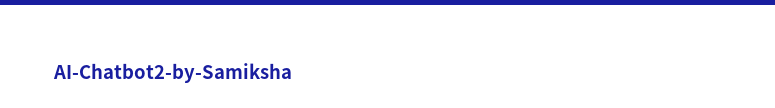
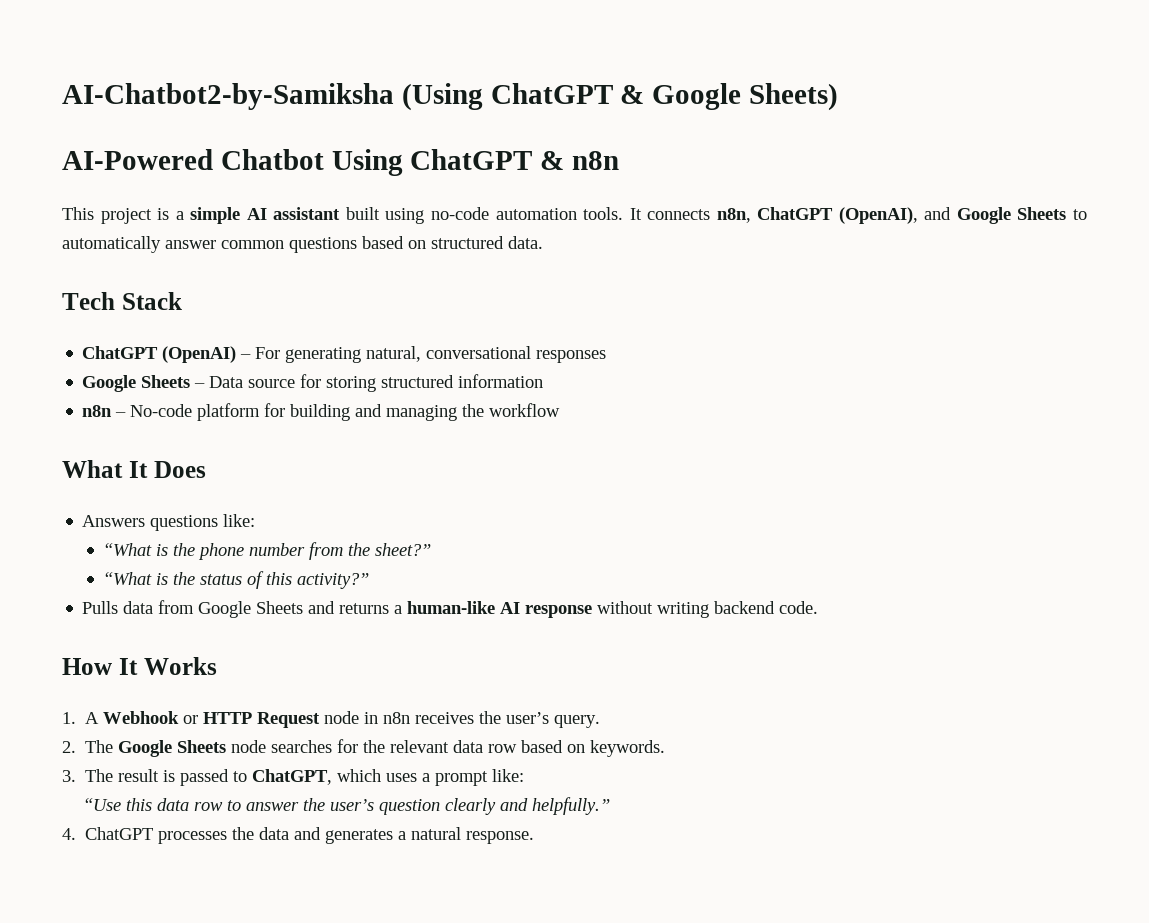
(292, 73) none -> [401,83,839,111] [62,149,620,176] [62,207,1087,224] [62,236,543,253] [62,292,182,310] [82,346,607,363] [82,374,544,392] [82,403,561,421] [62,460,206,478] [82,514,256,531] [103,542,432,560] [103,571,370,589] [82,600,819,618] [62,657,217,675] [62,711,601,728] [62,739,666,757] [62,769,525,786] [83,797,611,815] [62,827,535,844] (Using ChatGPT & Google Sheets) // AI-Powered Chatbot Using ChatGPT & n8n // This project is a simple AI assistant built using no-code automation tools. It connects n8n, ChatGPT (OpenAI), and Google Sheets to automatically answer common questions based on structured data. // Tech Stack // ChatGPT (OpenAI) – For generating natural, conversational responses // Google Sheets – Data source for storing structured information // n8n – No-code platform for building and managing the workflow // What It Does // Answers questions like: // “What is the phone number from the sheet?” // “What is the status of this activity?” // Pulls data from Google Sheets and returns a human-like AI response without writing backend code. // How It Works // 1. A Webhook or HTTP Request node in n8n receives the user’s query. // 2. The Google Sheets node searches for the relevant data row based on keywords. // 3. The result is passed to ChatGPT, which uses a prompt like: // “Use this data row to answer the user’s question clearly and helpfully.” // 4. ChatGPT processes the data and generates a natural response.

